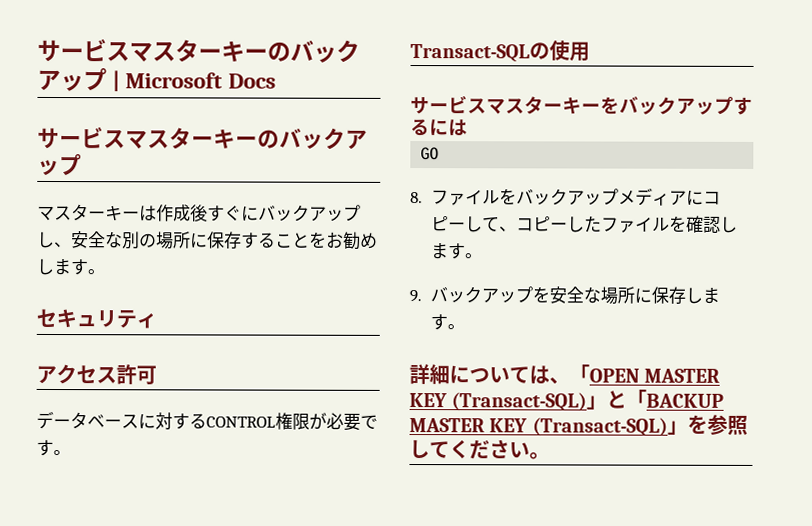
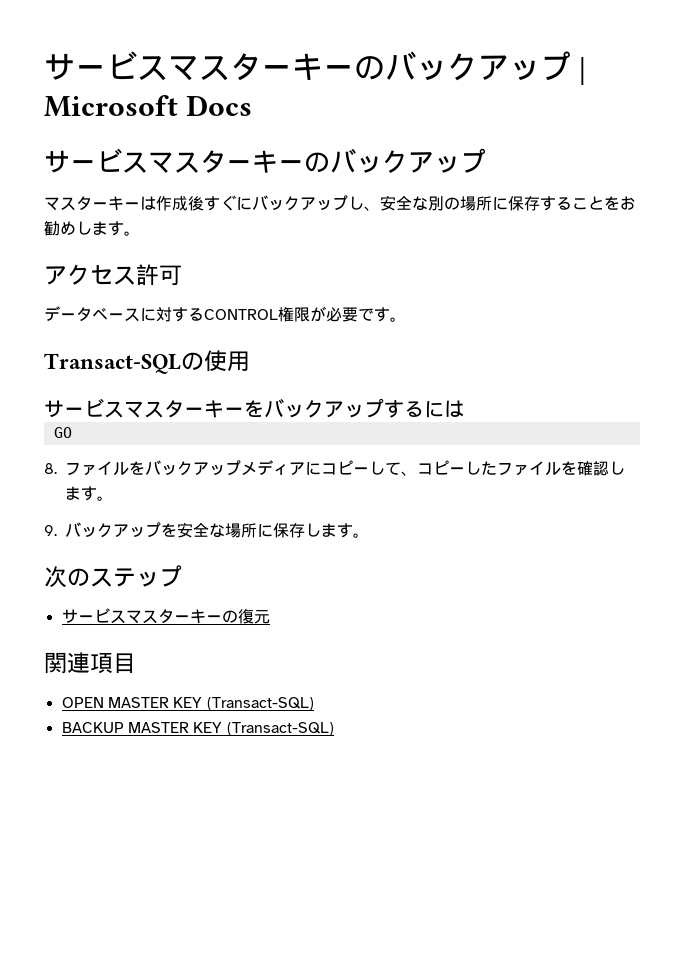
[36,308,157,329] // セキュリティ -> (140, 233) none
[409,364,590,385] 詳細については、「 -> [44,565,182,588] [61,608,270,624] [44,652,136,674] 次のステップ // サービスマスターキーの復元 // 関連項目 //
[586,389,648,410] 」と「 -> (314, 704) //
[666,414,748,435] [409,439,550,460] 」を参照してください。 -> (334, 729) none

